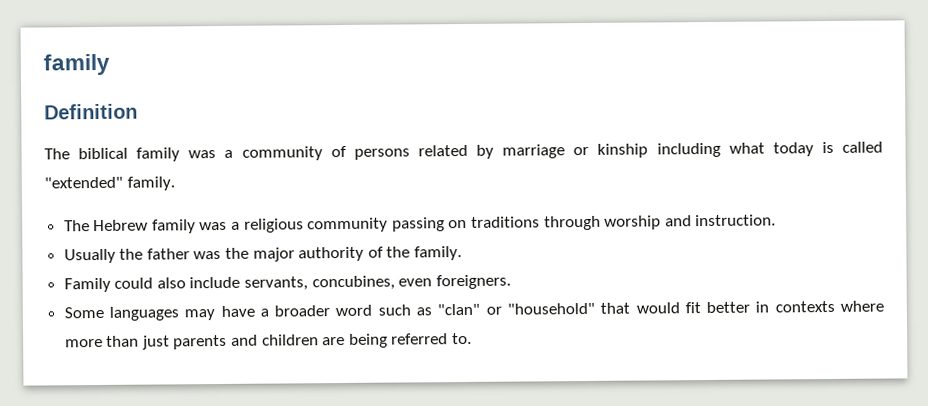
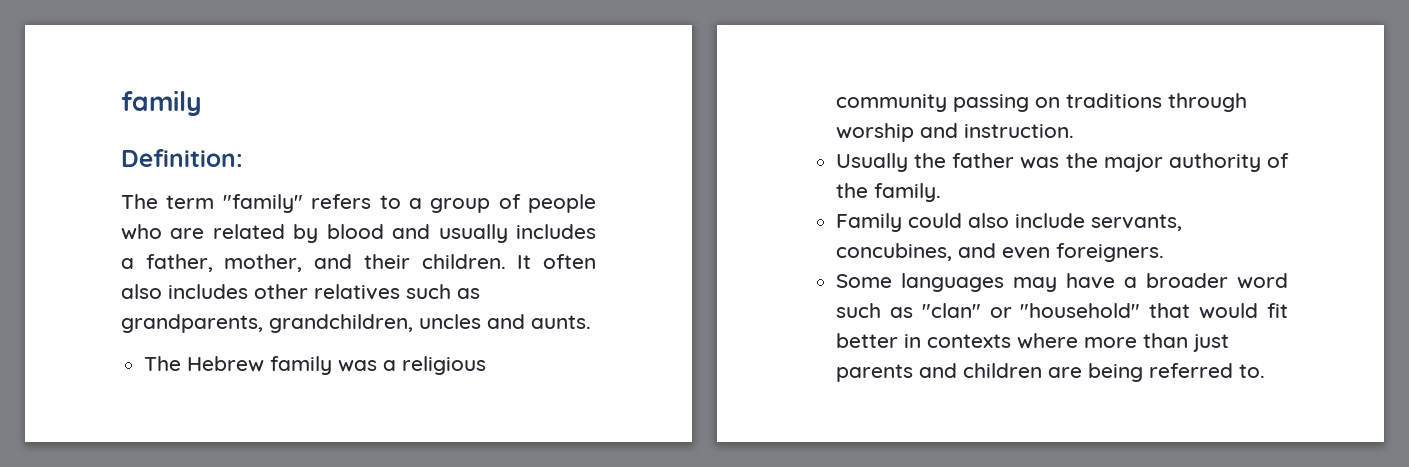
[44,103,138,120] [44,141,884,162] [44,176,175,191] Definition // The biblical family was a community of persons related by marriage or kinship including what today is called "extended" family. -> [121,149,243,167] [121,194,596,213] [121,224,596,243] [121,254,596,272] [121,284,480,300] [121,314,591,333] Definition: // The term "family" refers to a group of people who are related by blood and usually includes a father, mother, and their children. It often also includes other relatives such as grandparents, grandchildren, uncles and aunts.
(395, 283) none -> [958,243,997,258] and

